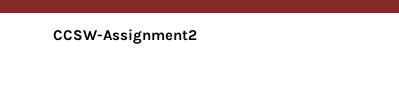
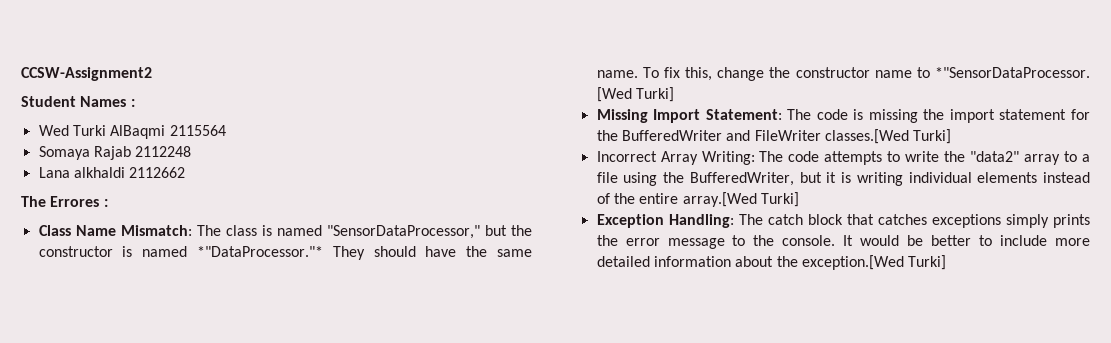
(197, 36) none -> [21,96,135,107] [38,125,226,139] [38,146,192,160] [38,167,186,178] [21,196,108,207] [38,225,532,239] [38,246,532,260] [596,67,1090,81] [596,87,674,102] [596,109,1090,123] [596,129,952,144] [596,151,1090,165] [596,172,1090,186] [596,192,799,207] [596,214,1090,228] [596,235,1090,249] [596,255,947,270] // Student Names : // Wed Turki AlBaqmi 2115564 // Somaya Rajab 2112248 // Lana alkhaldi 2112662 // The Errores : // Class Name Mismatch: The class is named "SensorDataProcessor," but the constructor is named *"DataProcessor."* They should have the same name. To fix this, change the constructor name to *"SensorDataProcessor. [Wed Turki] // Missing Import Statement: The code is missing the import statement for the BufferedWriter and FileWriter classes.[Wed Turki] // Incorrect Array Writing: The code attempts to write the "data2" array to a file using the BufferedWriter, but it is writing individual elements instead of the entire array.[Wed Turki] // Exception Handling: The catch block that catches exceptions simply prints the error message to the console. It would be better to include more detailed information about the exception.[Wed Turki]

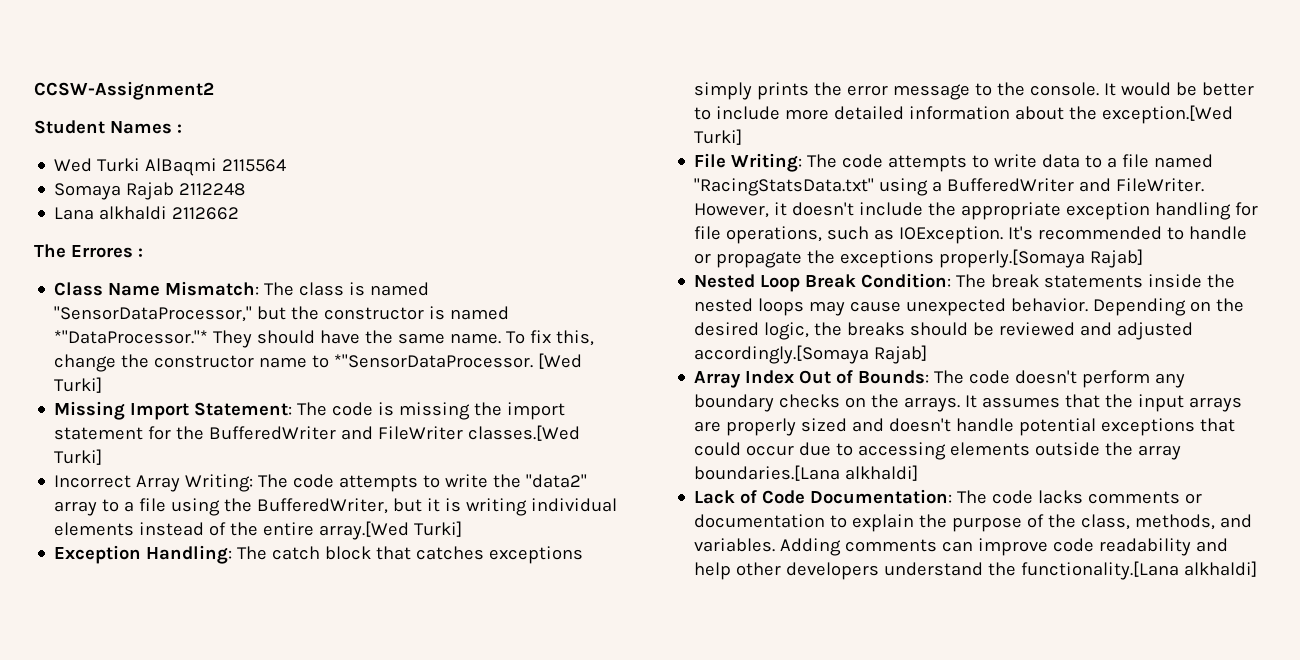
(947, 262) none -> [694,153,1214,172] [694,178,1205,196] [694,202,1259,220] [694,226,1248,244] [694,249,1144,268] [694,273,1236,292] [694,298,1245,316] [694,322,1194,340] [694,345,928,364] [694,370,1186,388] [694,394,1243,412] [694,418,1236,436] [694,442,1182,460] [694,465,919,481] [694,489,1203,504] [694,514,1253,532] [694,538,1229,556] [694,561,1258,580] // File Writing: The code attempts to write data to a file named "RacingStatsData.txt" using a BufferedWriter and FileWriter. However, it doesn't include the appropriate exception handling for file operations, such as IOException. It's recommended to handle or propagate the exceptions properly.[Somaya Rajab] // Nested Loop Break Condition: The break statements inside the nested loops may cause unexpected behavior. Depending on the desired logic, the breaks should be reviewed and adjusted accordingly.[Somaya Rajab] // Array Index Out of Bounds: The code doesn't perform any boundary checks on the arrays. It assumes that the input arrays are properly sized and doesn't handle potential exceptions that could occur due to accessing elements outside the array boundaries.[Lana alkhaldi] // Lack of Code Documentation: The code lacks comments or documentation to explain the purpose of the class, methods, and variables. Adding comments can improve code readability and help other developers understand the functionality.[Lana alkhaldi]

